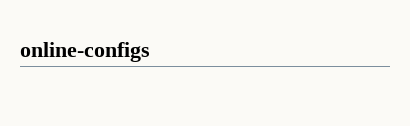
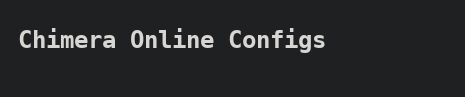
[20,42,150,62] online-configs -> [18,28,326,53] Chimera Online Configs

